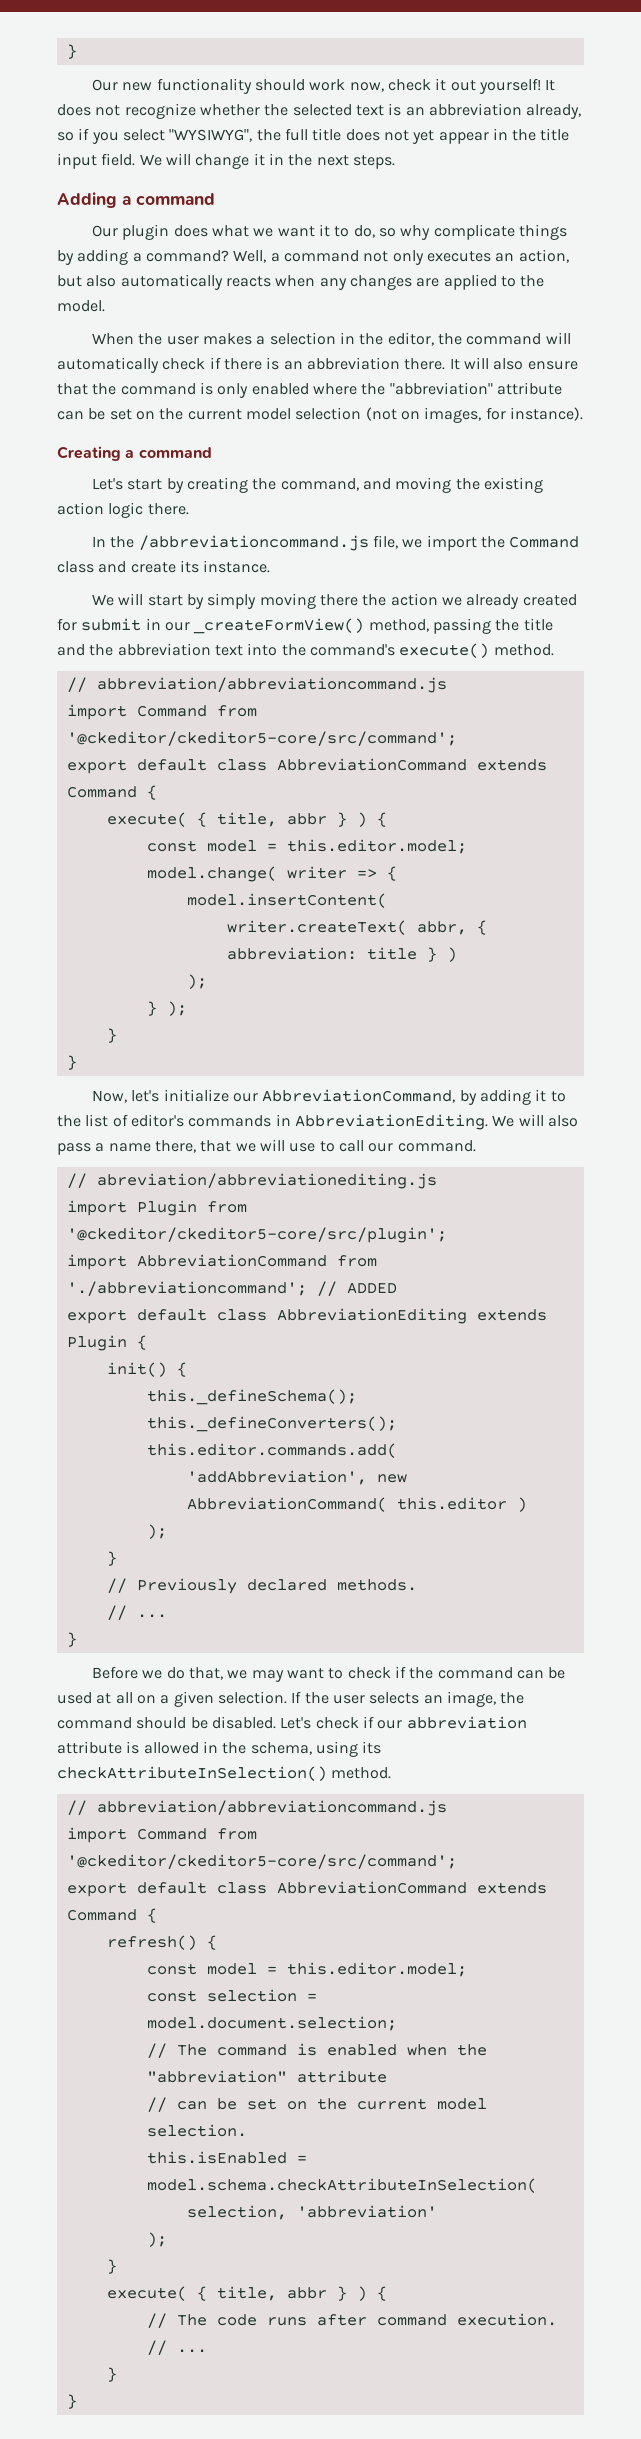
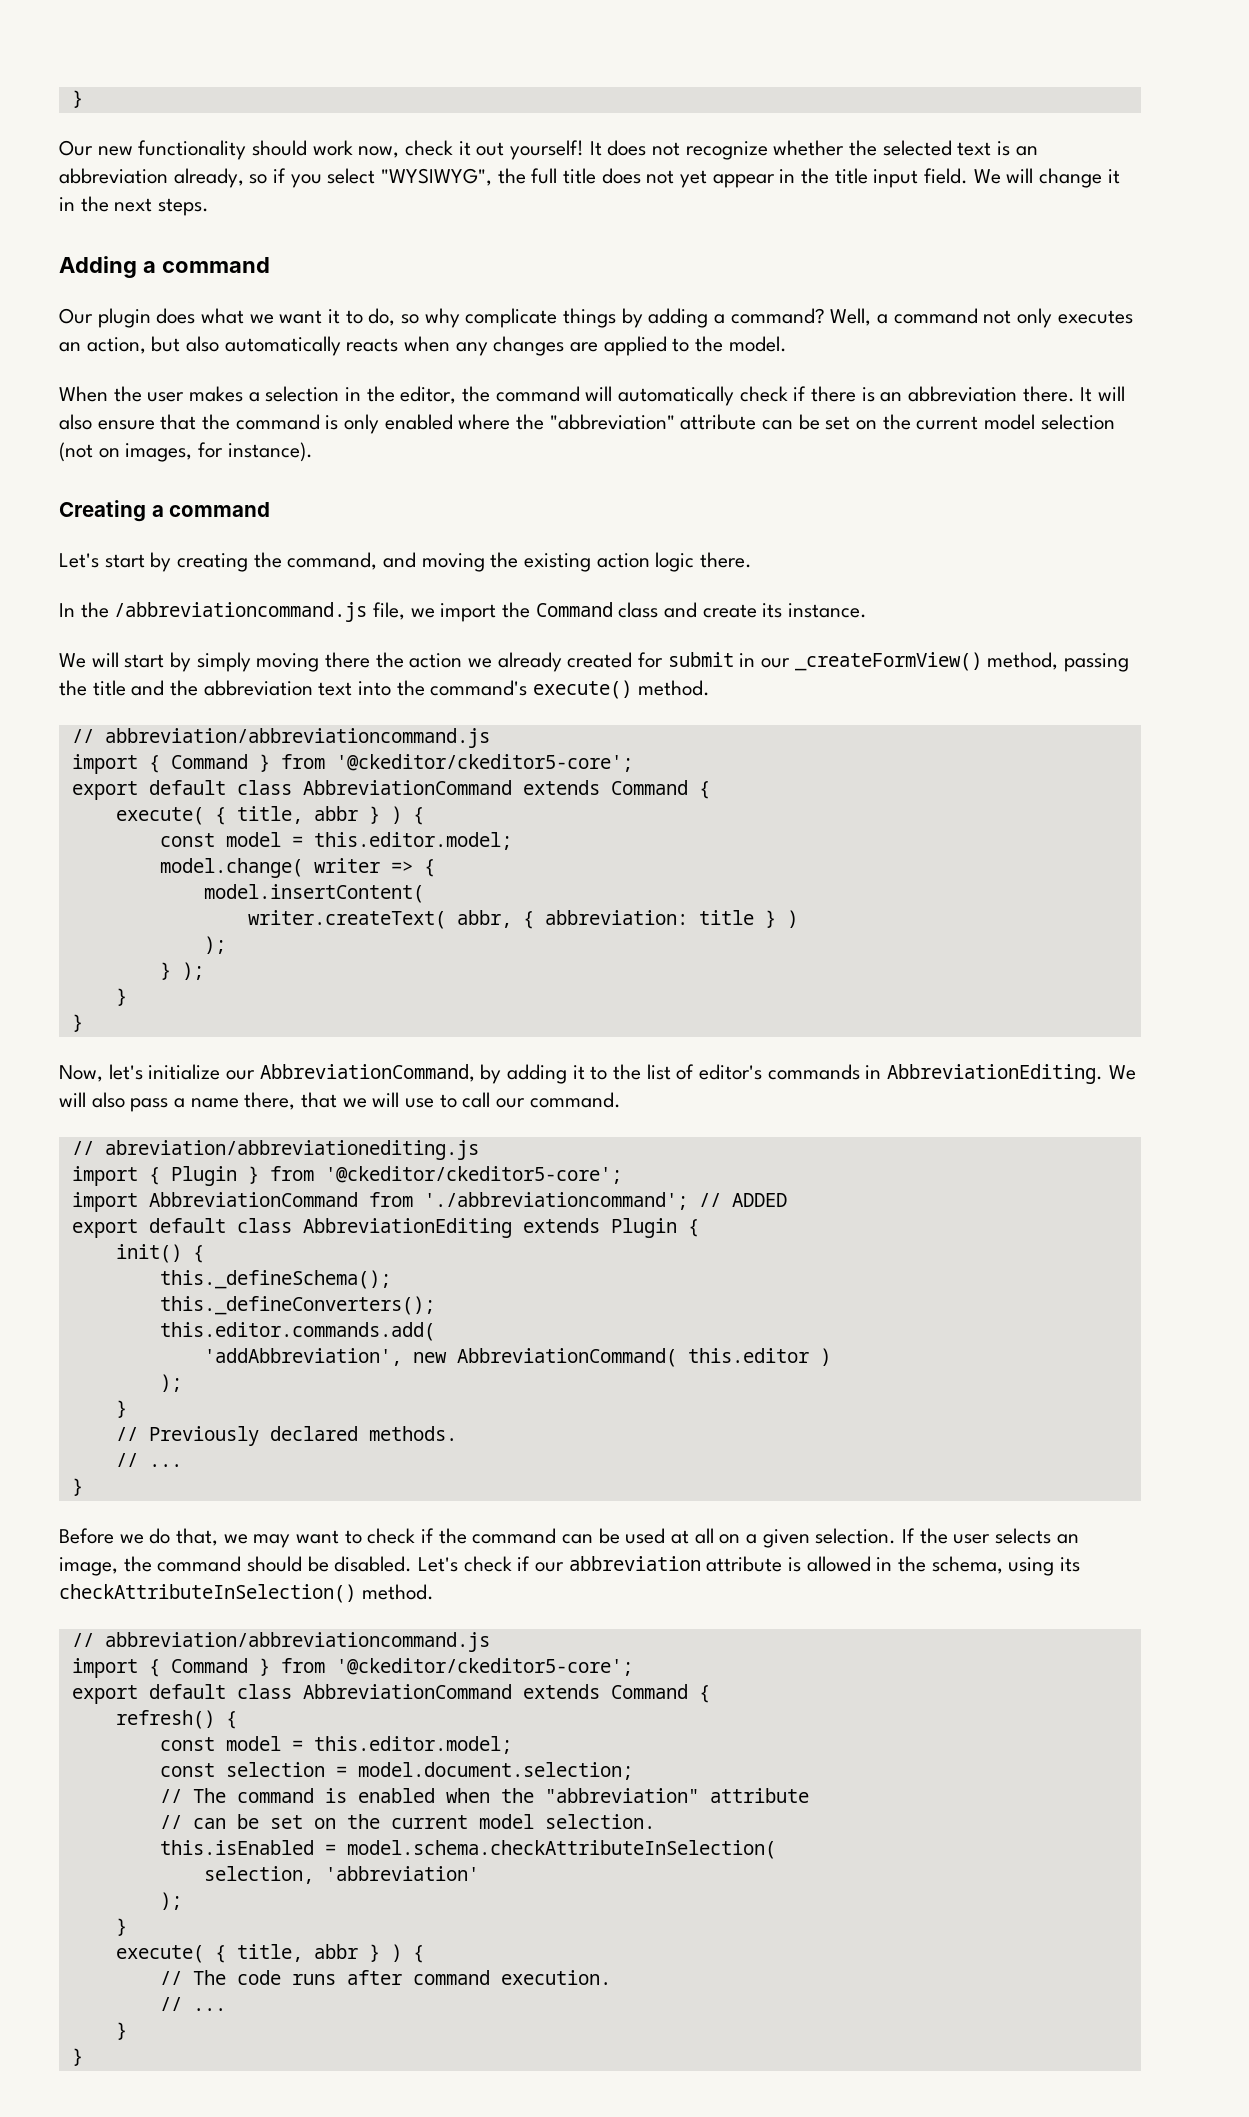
[136,705,257,717] [66,731,457,746] Command from '@ckeditor/ckeditor5-core/src/command'; -> [148,754,633,773] { Command } from '@ckeditor/ckeditor5-core';
[136,1200,247,1216] [66,1227,447,1243] Plugin from '@ckeditor/ckeditor5-core/src/plugin'; -> [148,1166,622,1186] { Plugin } from '@ckeditor/ckeditor5-core';
[136,1828,257,1840] [66,1854,457,1869] Command from '@ckeditor/ckeditor5-core/src/command'; -> [148,1658,633,1677] { Command } from '@ckeditor/ckeditor5-core';

